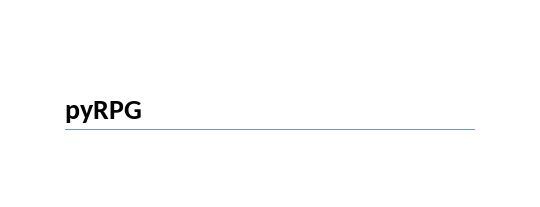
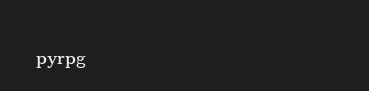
[65,101,142,123] pyRPG -> [36,55,86,68] pyrpg

